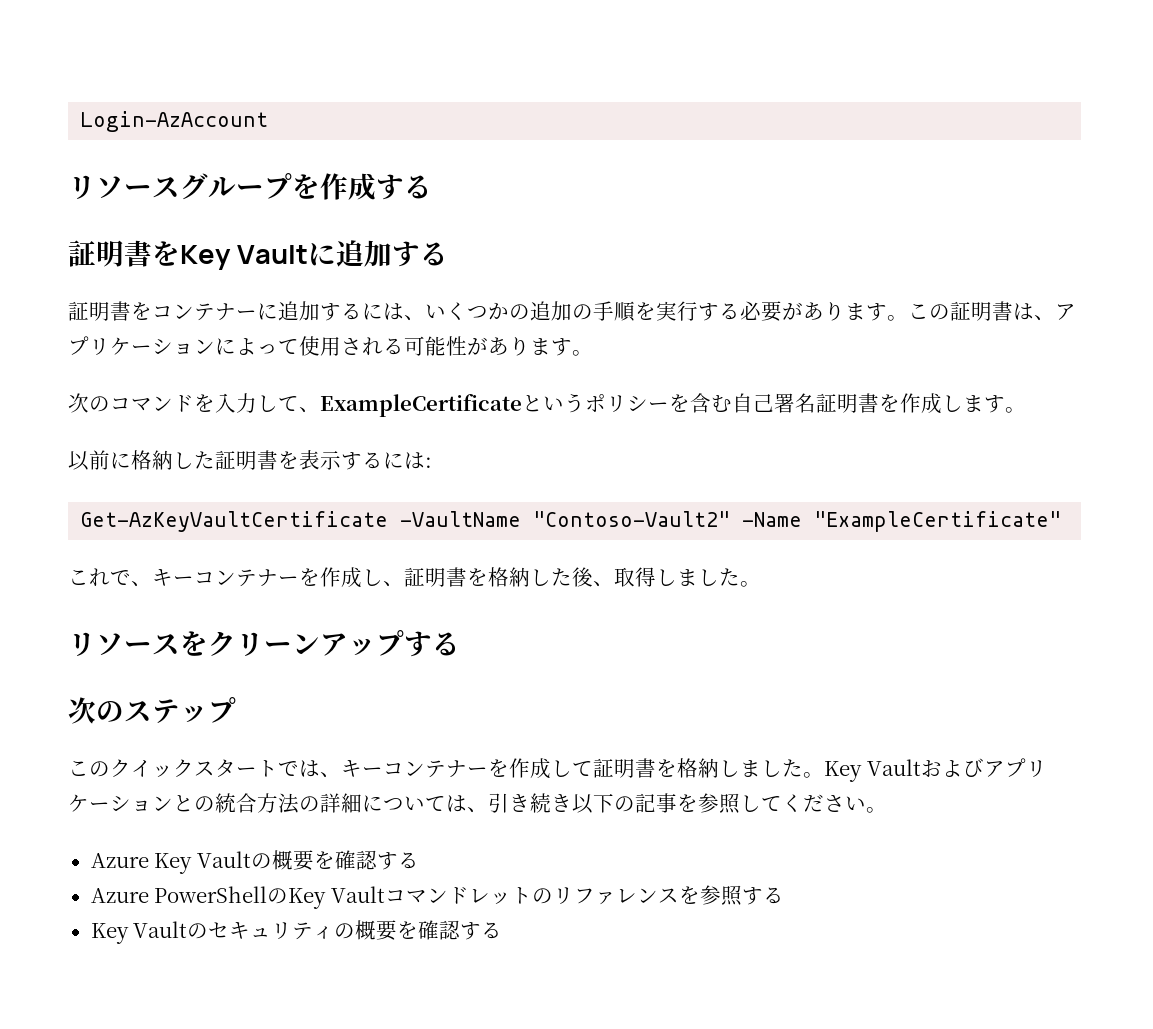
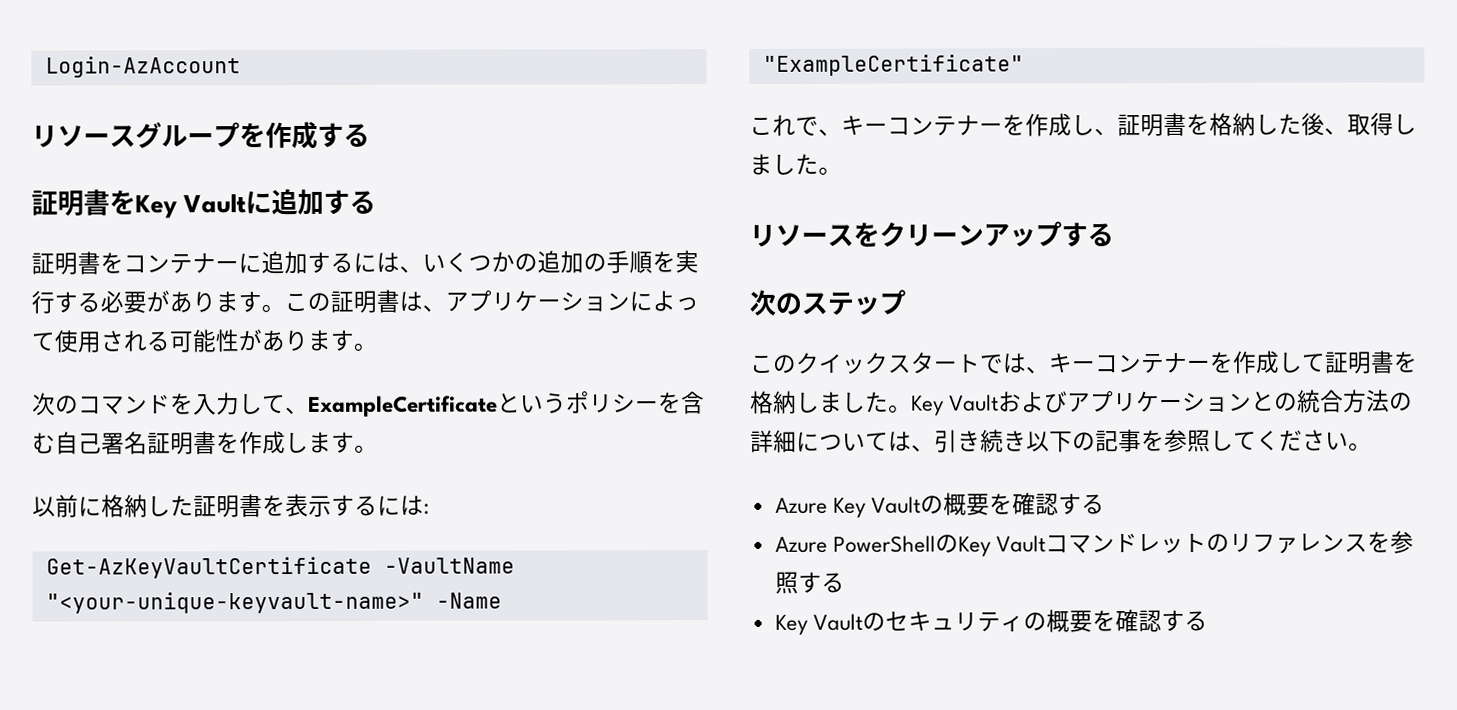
[533,511,731,527] "Contoso-Vault2" -> [45,591,424,614] "<your-unique-keyvault-name>"

